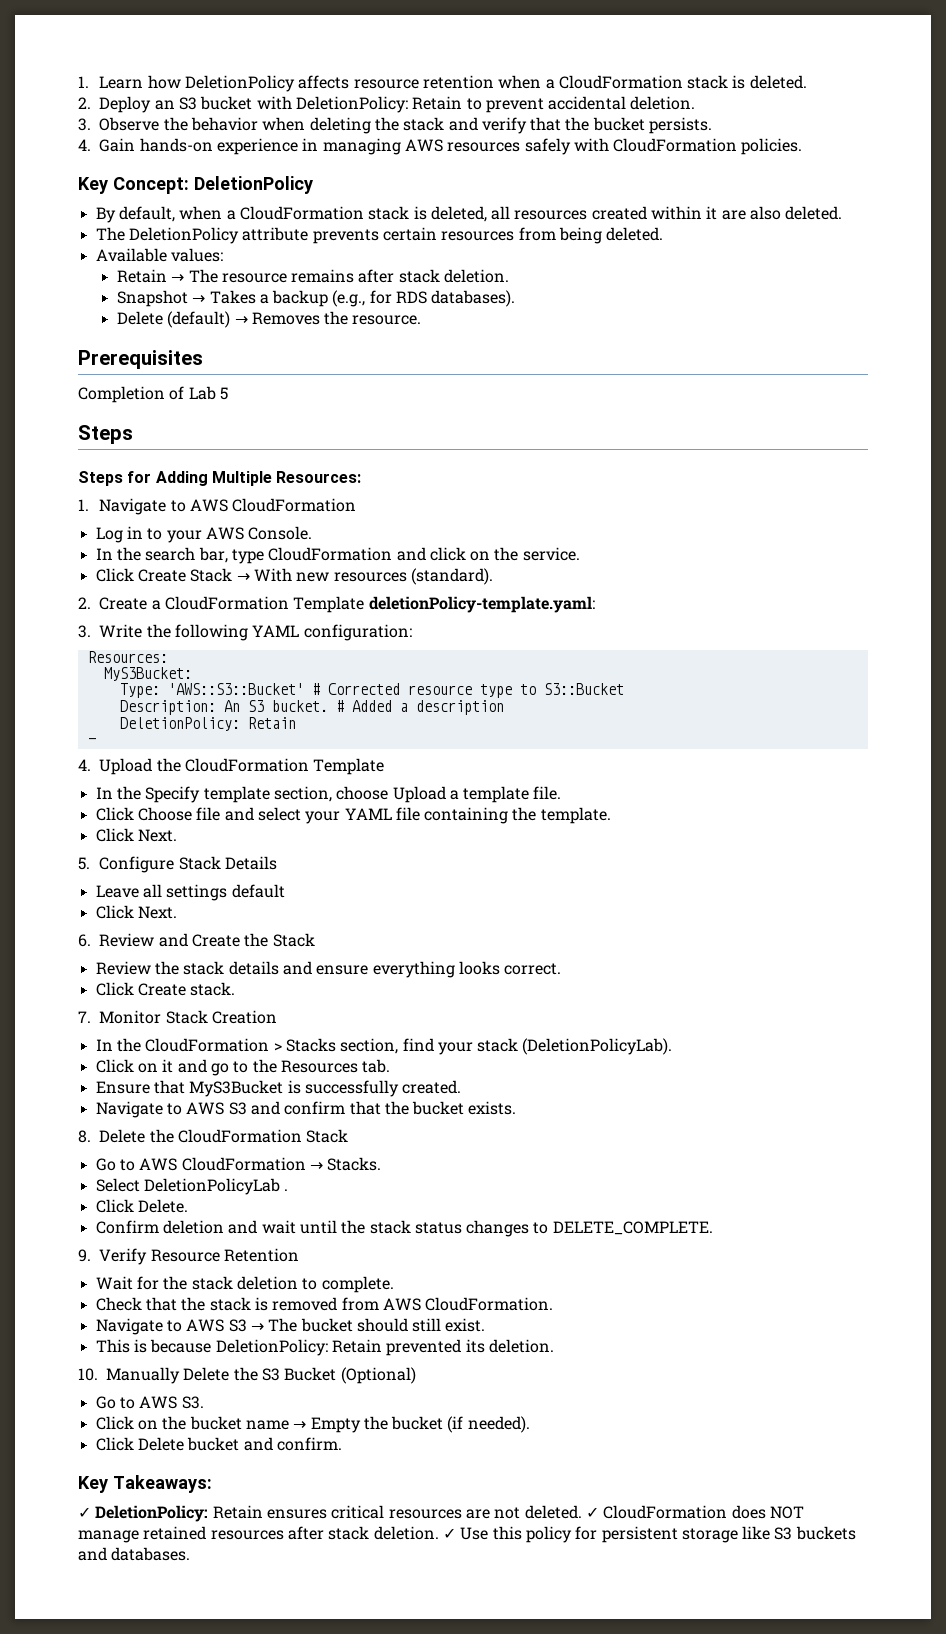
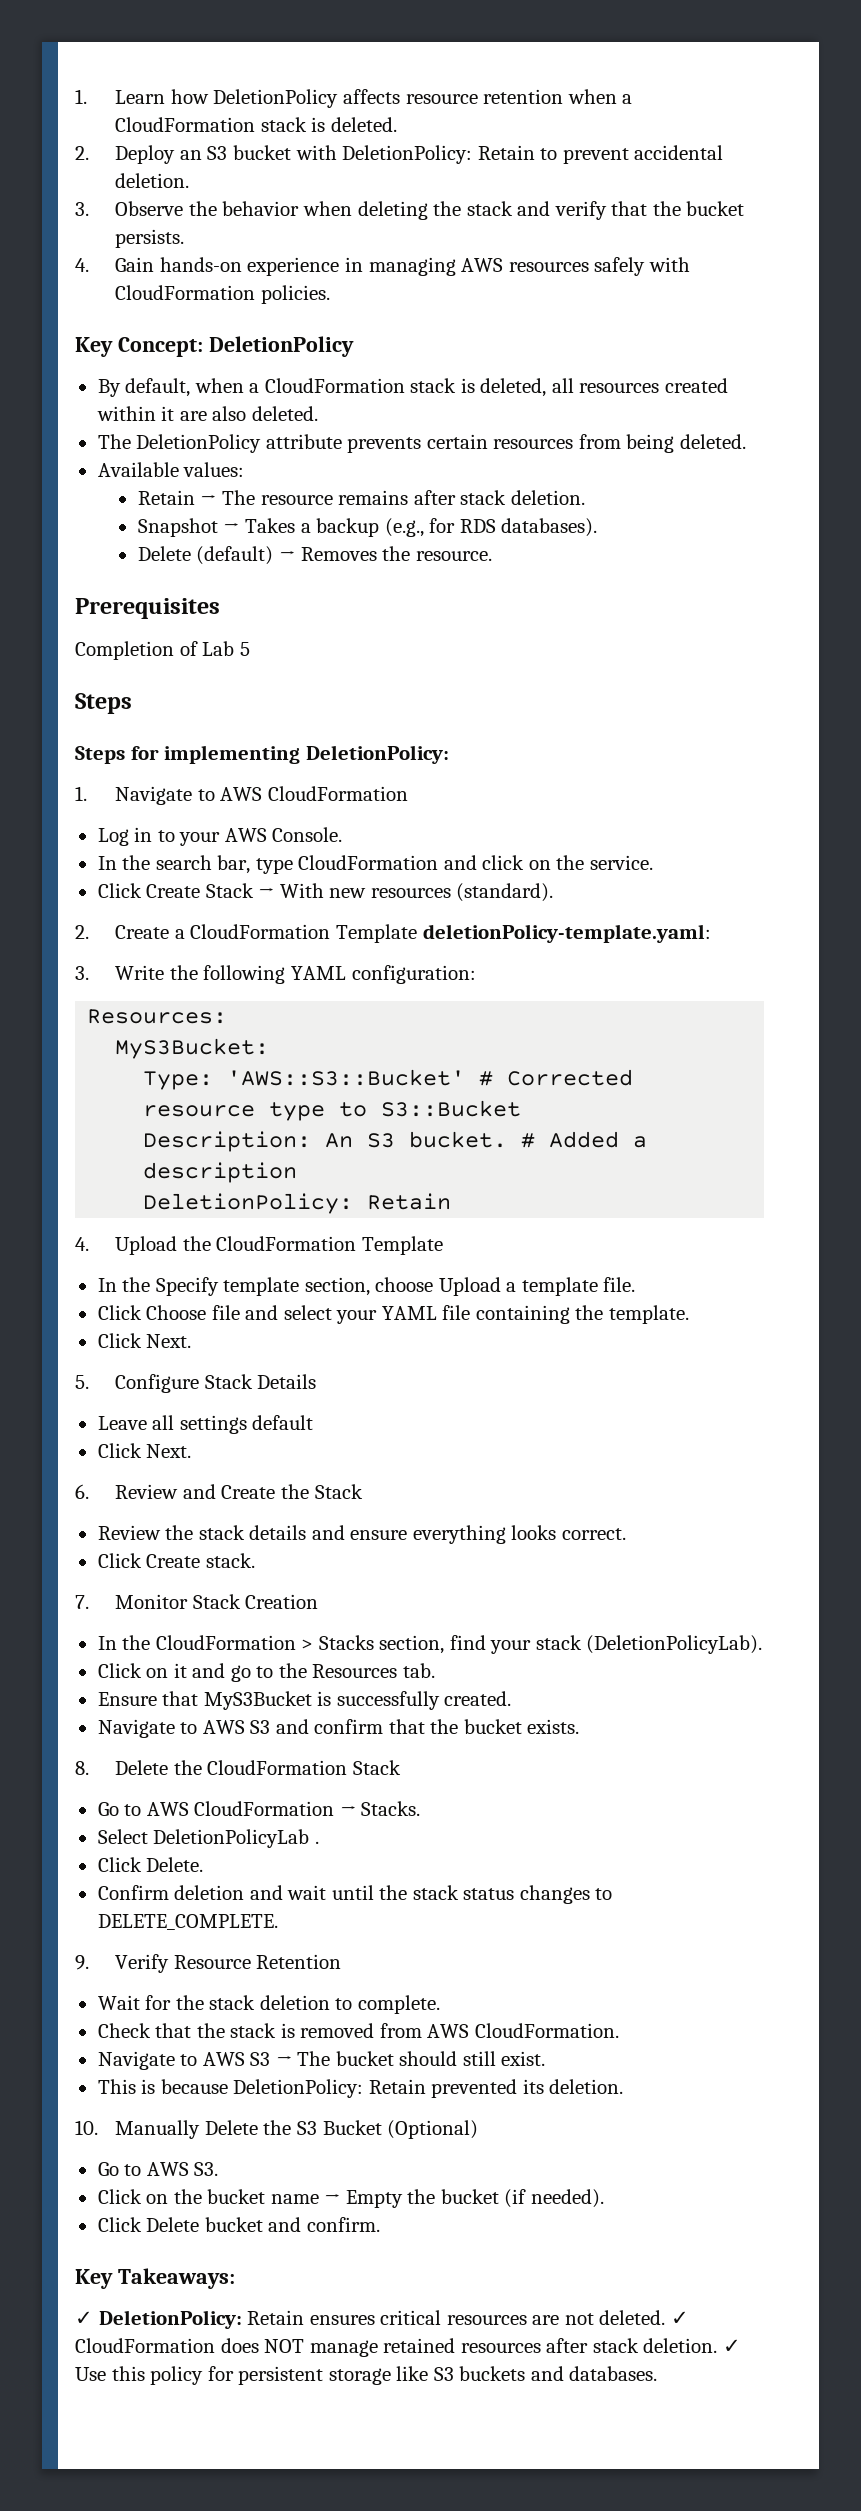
[155,471,362,486] Adding Multiple Resources: -> [164,745,449,764] implementing DeletionPolicy:
[87,738,96,744] // - -> (452, 1201) none

